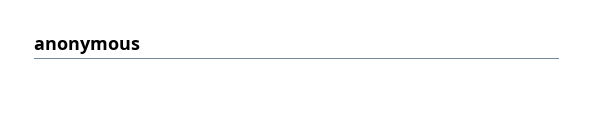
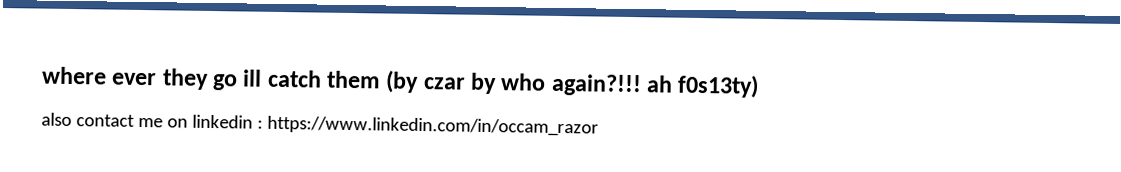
[34,40,140,54] anonymous -> [41,66,760,98] [41,112,599,137] where ever they go ill catch them (by czar by who again?!!! ah f0s13ty) // also contact me on linkedin : https://www.linkedin.com/in/occam_razor

